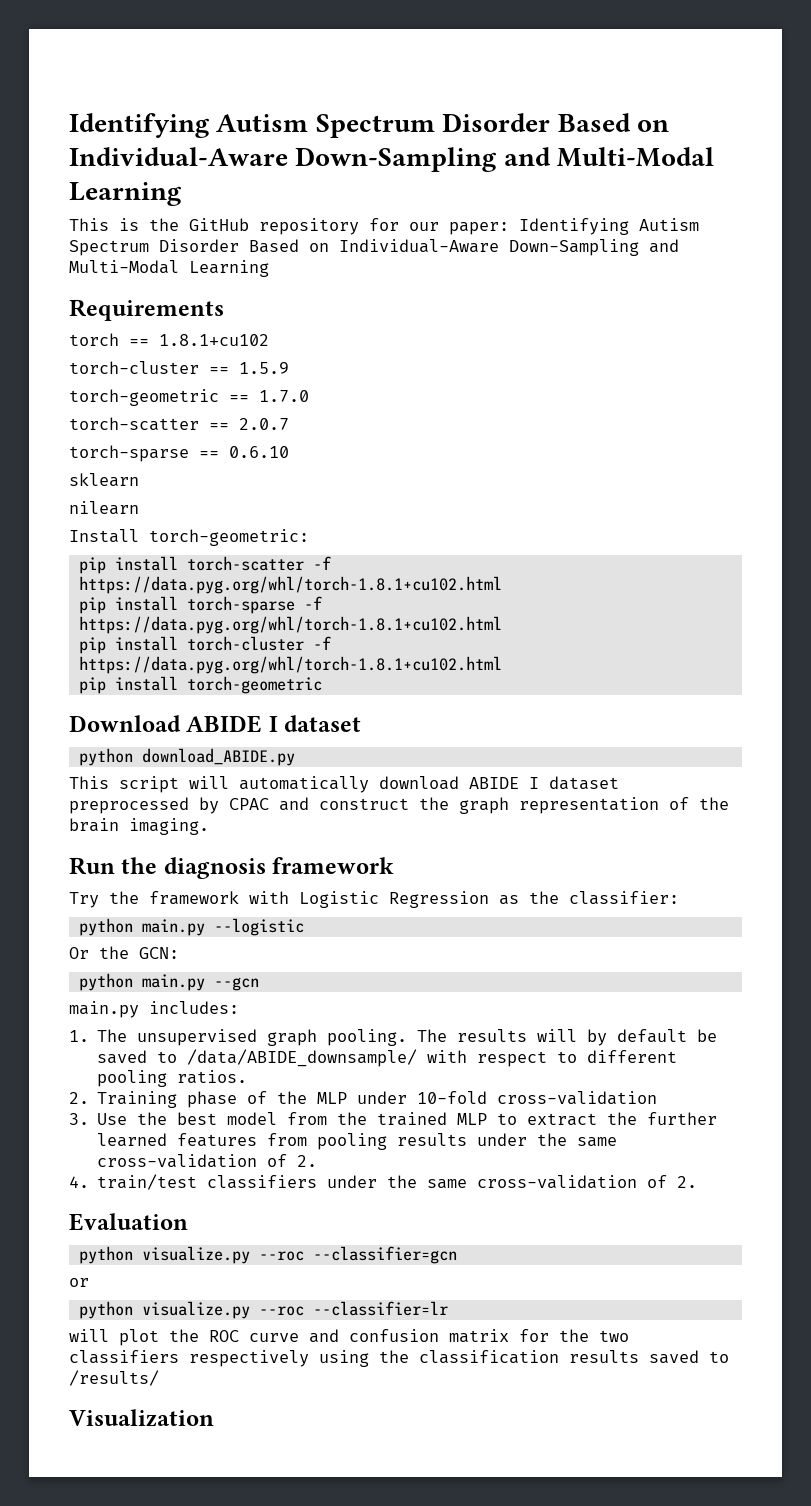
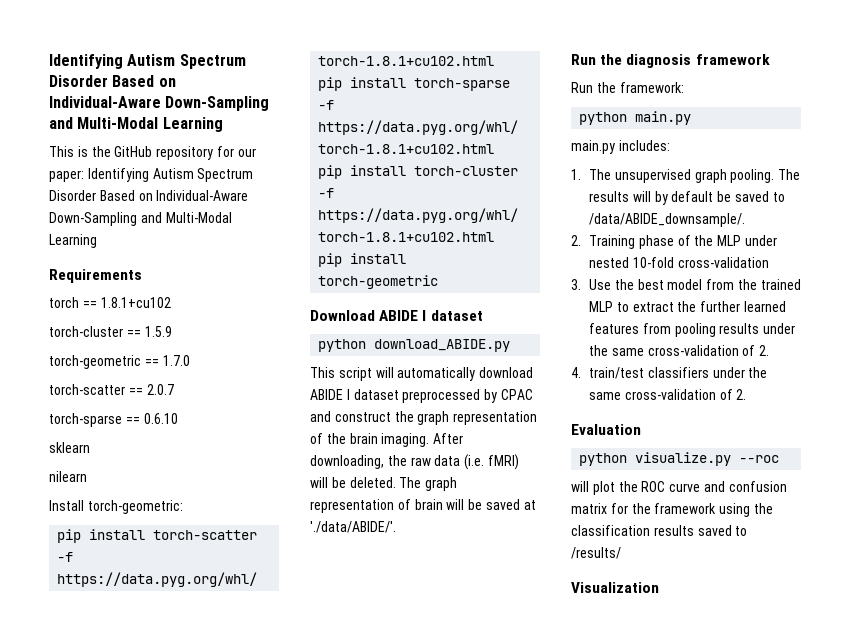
[69,857,395,879] [69,891,679,908] [78,918,304,936] [69,946,179,959] [78,973,259,991] // Run the diagnosis framework // Try the framework with Logistic Regression as the classifier: // python main.py --logistic // Or the GCN: // python main.py --gcn -> [433,433,464,444] [310,454,519,470] [310,477,458,491] [310,499,536,513] [310,521,396,533] [571,54,770,68] [571,82,684,93] [579,111,692,125] After downloading, the raw data (i.e. fMRI) will be deleted. The graph representation of brain will be saved at './data/ABIDE/'. // Run the diagnosis framework // Run the framework: // python main.py
[187,1049,678,1067] [97,1070,248,1087] /data/ABIDE_downsample/ with respect to different pooling ratios. -> [588,213,745,227] /data/ABIDE_downsample/.
(408, 1097) none -> [588,257,629,268] nested
[312,1246,457,1264] [69,1278,89,1287] [78,1301,448,1319] --classifier=gcn // or // python visualize.py --roc --classifier=lr -> (780, 459) none
[599,1330,629,1342] [69,1350,309,1367] two classifiers respectively -> [654,503,717,514] framework

